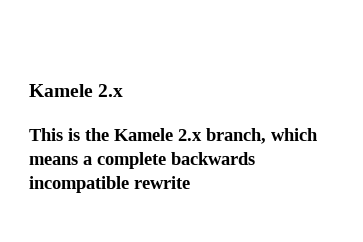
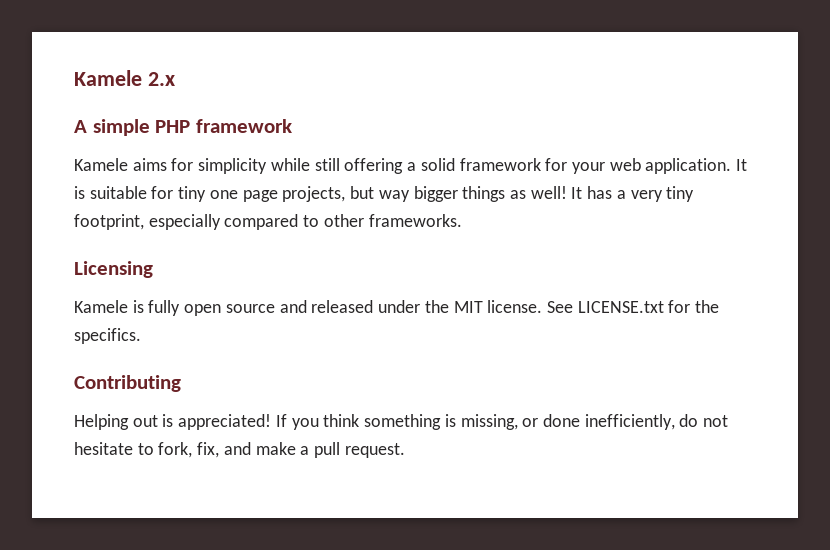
[29,128,318,144] [29,152,255,169] [29,176,190,193] This is the Kamele 2.x branch, which means a complete backwards incompatible rewrite -> [74,119,292,136] [74,158,748,174] [74,186,695,202] [74,214,462,230] [74,261,153,278] [74,300,720,316] [74,328,141,344] [74,375,181,392] [74,414,729,430] [74,442,405,458] A simple PHP framework // Kamele aims for simplicity while still offering a solid framework for your web application. It is suitable for tiny one page projects, but way bigger things as well! It has a very tiny footprint, especially compared to other frameworks. // Licensing // Kamele is fully open source and released under the MIT license. See LICENSE.txt for the specifics. // Contributing // Helping out is appreciated! If you think something is missing, or done inefficiently, do not hesitate to fork, fix, and make a pull request.

